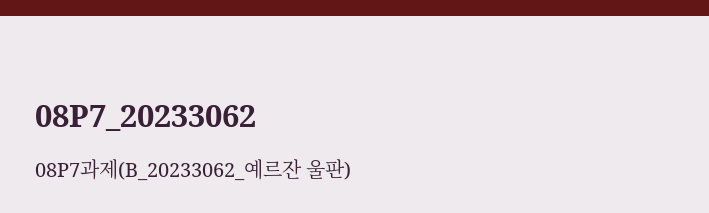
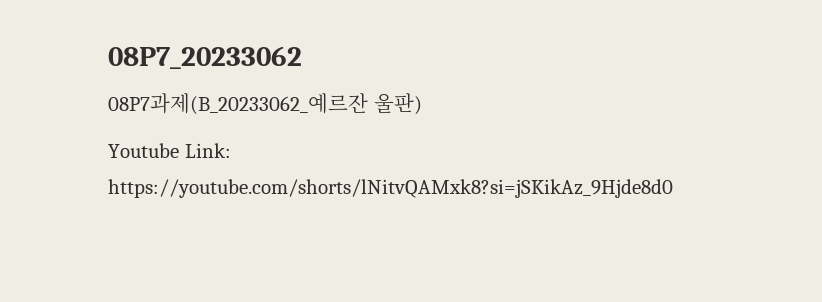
(352, 169) none -> [108,143,231,158] [108,179,673,198] // Youtube Link: https://youtube.com/shorts/lNitvQAMxk8?si=jSKikAz_9Hjde8d0

